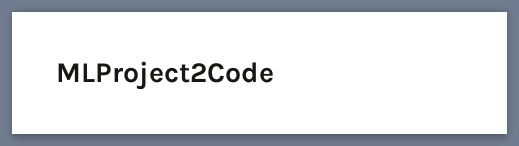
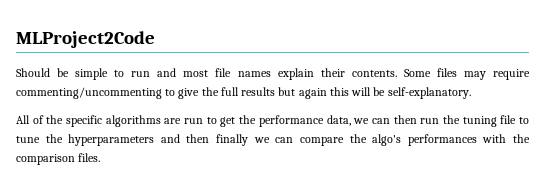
(274, 75) none -> [16,68,530,80] [16,87,471,99] [16,115,529,127] [16,134,531,146] [16,153,101,165] // Should be simple to run and most file names explain their contents. Some files may require commenting/uncommenting to give the full results but again this will be self-explanatory. // All of the specific algorithms are run to get the performance data, we can then run the tuning file to tune the hyperparameters and then finally we can compare the algo's performances with the comparison files.

